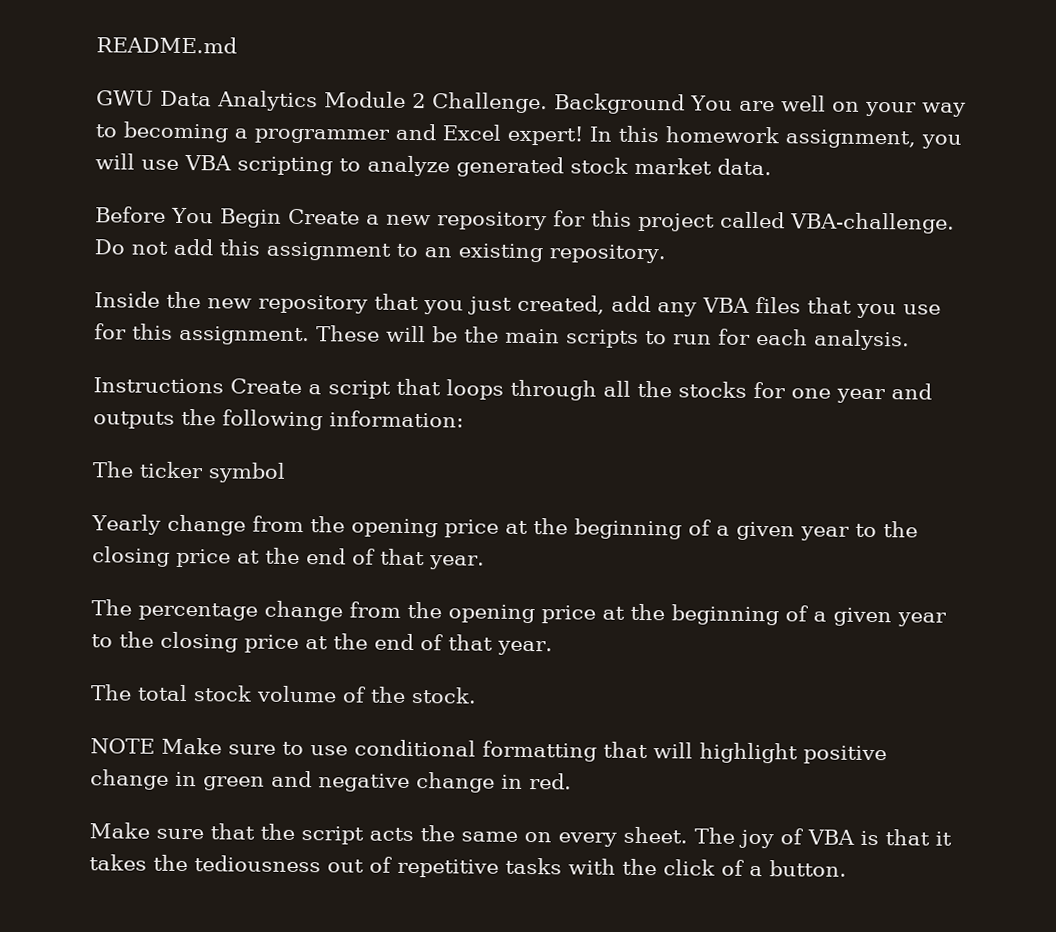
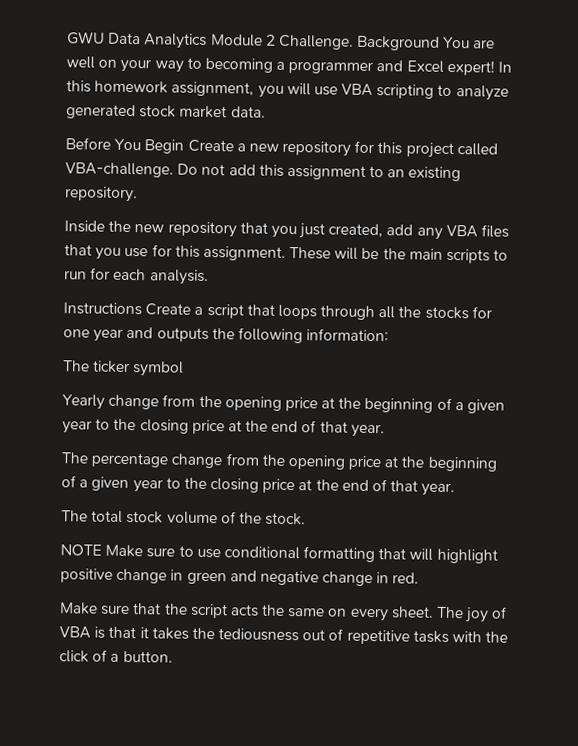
[96,36,237,54] README.md // -> (67, 38) none

